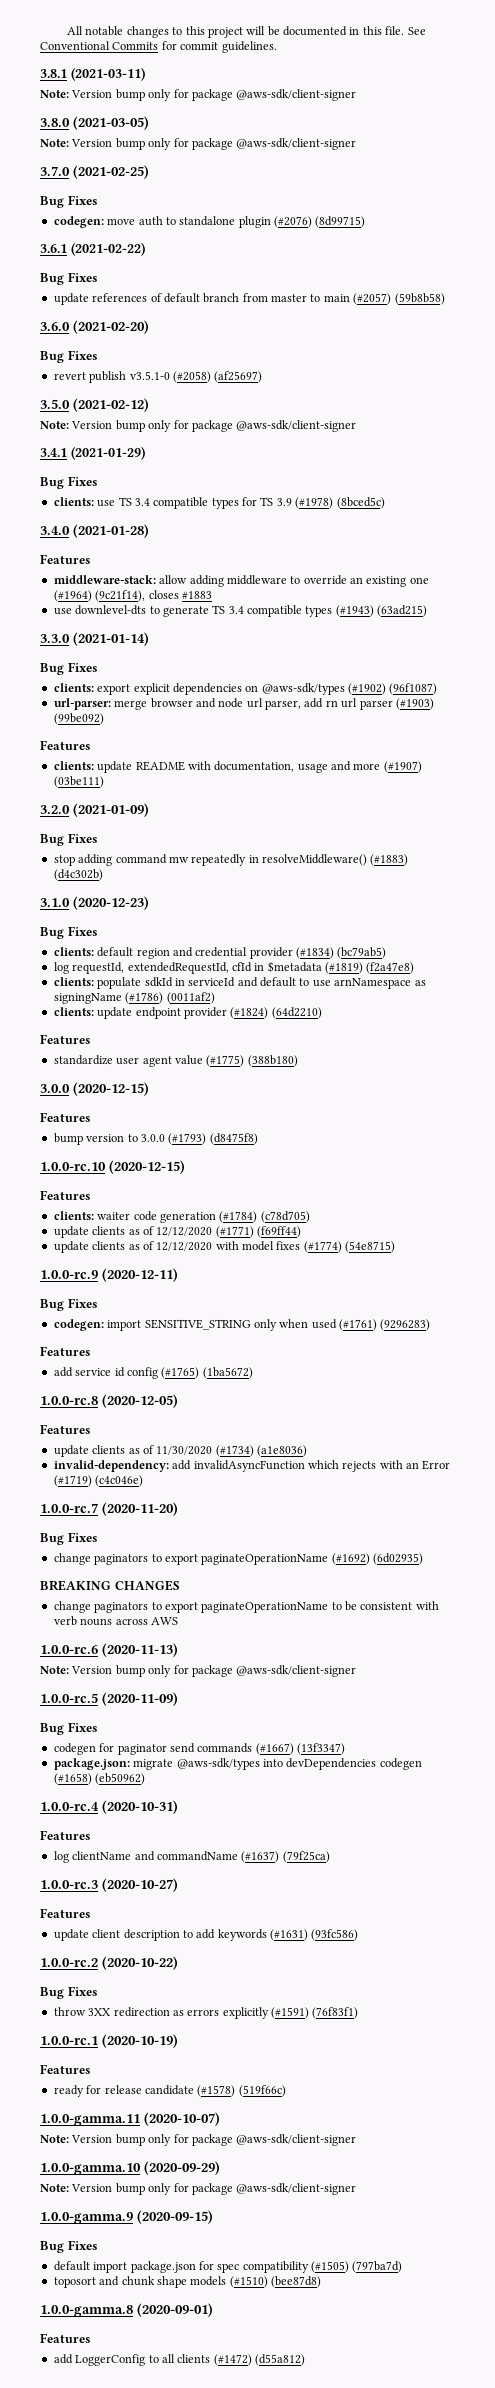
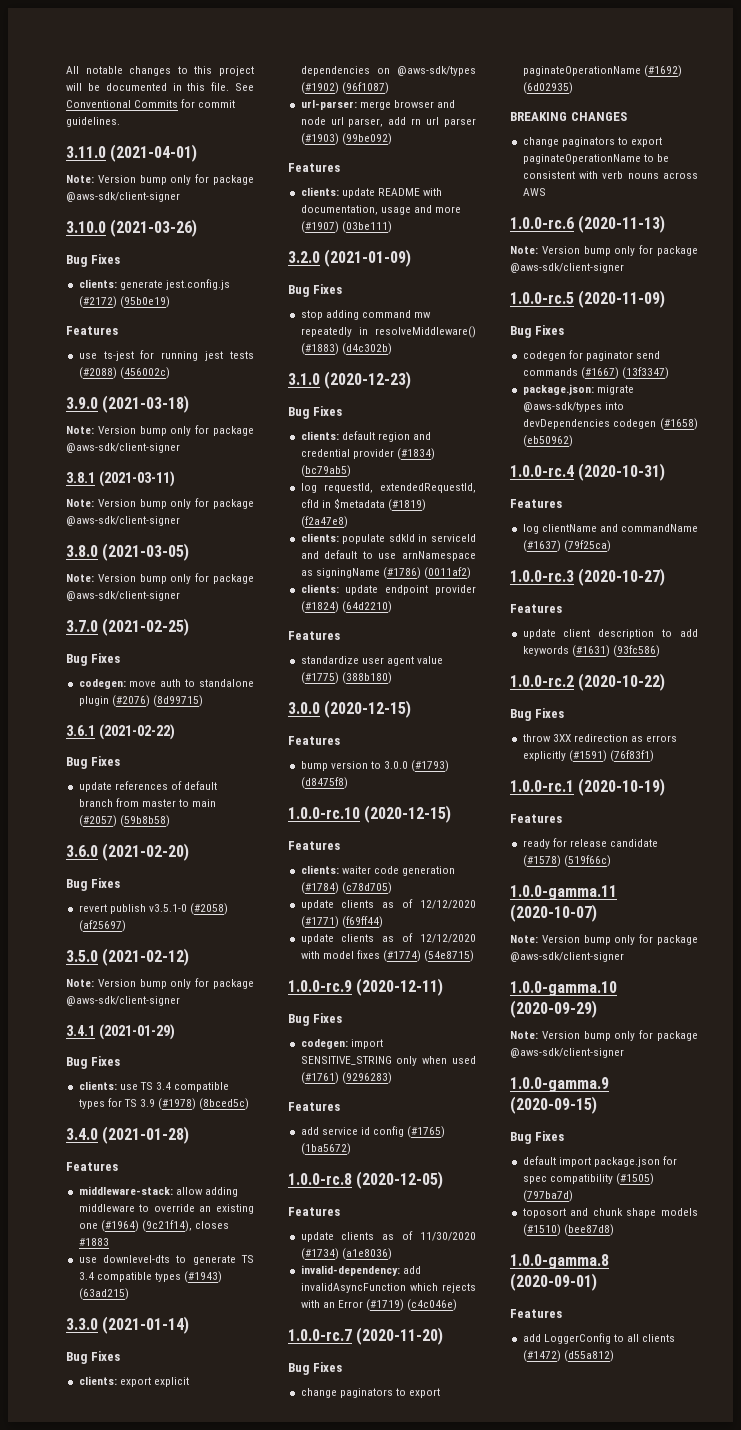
(277, 47) none -> [66,144,198,162] [66,174,254,185] [66,192,180,202] [66,219,198,237] [66,254,120,267] [78,279,230,290] [78,296,170,308] [66,326,118,335] [78,350,254,361] [78,367,170,379] [66,395,190,413] [66,425,254,436] [66,443,180,453] // 3.11.0 (2021-04-01) // Note: Version bump only for package @aws-sdk/client-signer // 3.10.0 (2021-03-26) // Bug Fixes // clients: generate jest.config.js (#2172) (95b0e19) // Features // use ts-jest for running jest tests (#2088) (456002c) // 3.9.0 (2021-03-18) // Note: Version bump only for package @aws-sdk/client-signer

